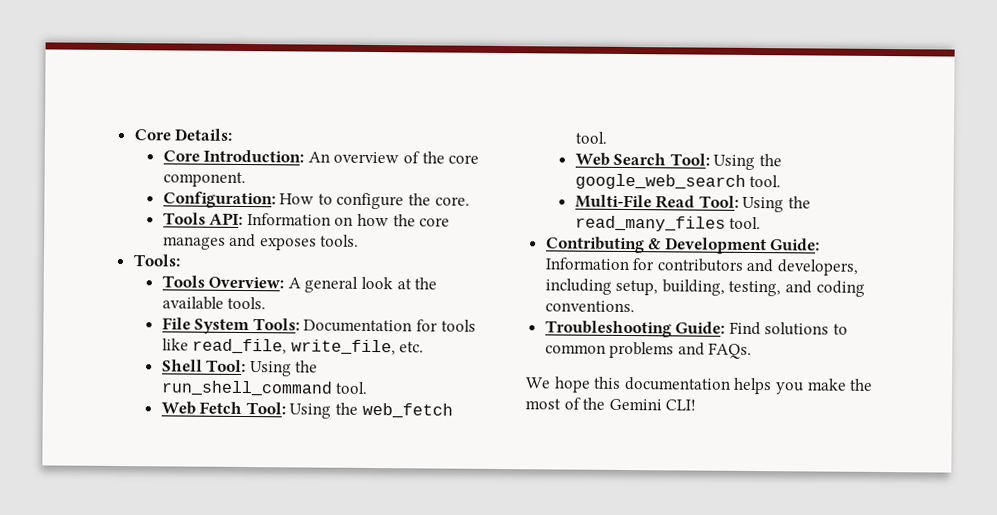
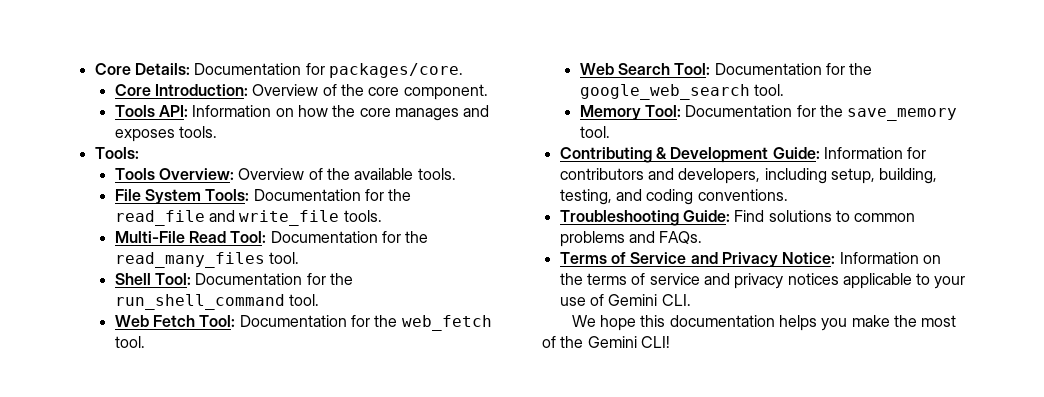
(234, 134) none -> [194,63,463,78] Documentation for packages/core.
[307,151,400,164] An overview -> [252,84,319,96] Overview
[162,191,470,210] // Configuration: How to configure the core. -> (488, 92) none
[287,276,412,293] A general look at -> [238,168,323,180] Overview of
[440,319,476,332] [161,338,425,356] tools like read_file, write_file, etc. -> [388,189,412,201] [114,210,382,226] [114,231,429,243] [114,252,299,268] the read_file and write_file tools. // Multi-File Read Tool: Documentation for the read_many_files tool.
[249,361,292,377] Using -> [195,273,326,285] Documentation for
[289,403,332,419] Using -> [239,315,370,327] Documentation for
[713,154,756,171] Using -> [714,63,845,75] Documentation for
[574,194,811,213] [574,215,726,232] Multi-File Read Tool: Using the read_many_files -> [579,105,958,121] Memory Tool: Documentation for the save_memory
(753, 350) none -> [559,252,941,267] [559,273,966,289] [559,294,691,306] // Terms of Service and Privacy Notice: Information on the terms of service and privacy notices applicable to your use of Gemini CLI.

